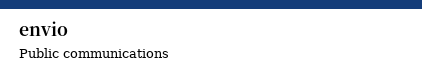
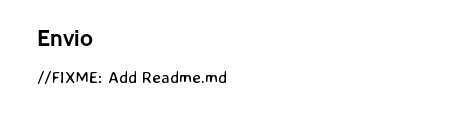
[19,21,68,36] [19,48,169,58] envio // Public communications -> [37,30,93,46] [37,71,227,84] Envio // //FIXME: Add Readme.md

